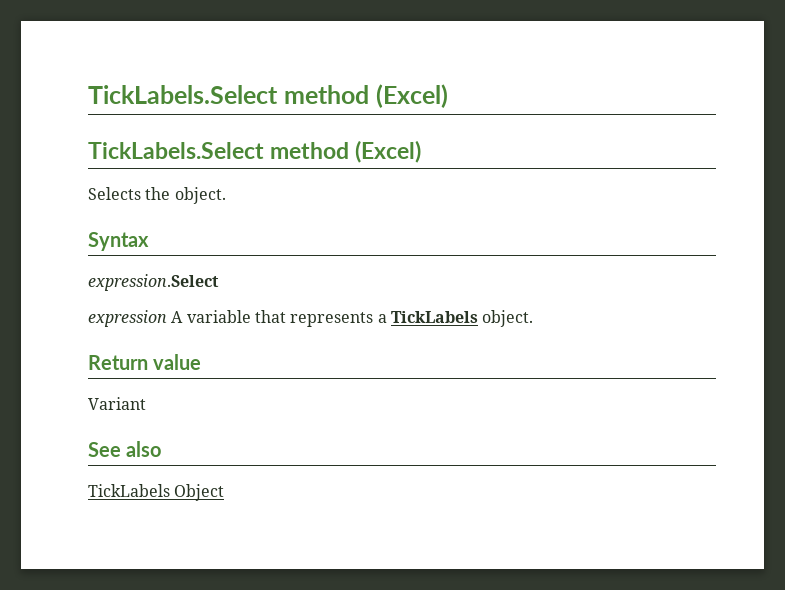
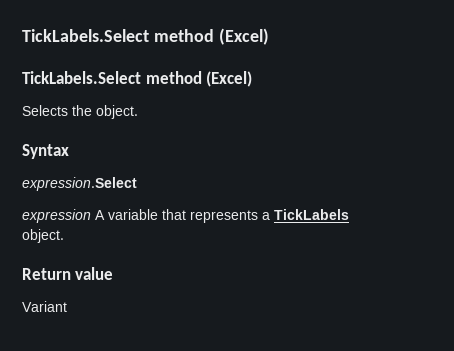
[88,441,162,457] [88,484,225,501] // See also // TickLabels Object -> (67, 306) none

